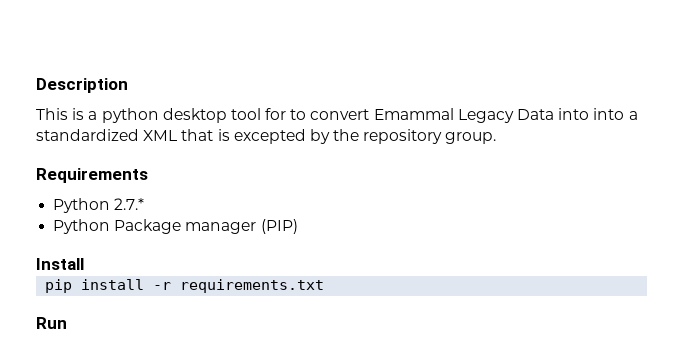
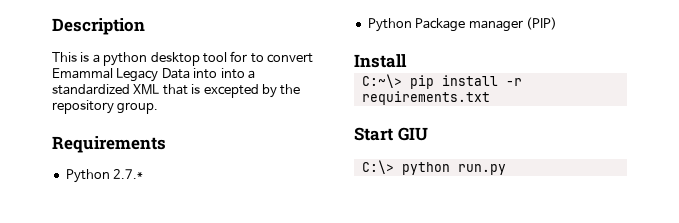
(84, 264) none -> [361,74,402,88] C:~\>
[36,317,67,329] Run -> [354,127,428,141] [361,160,506,175] Start GIU // C:\> python run.py

